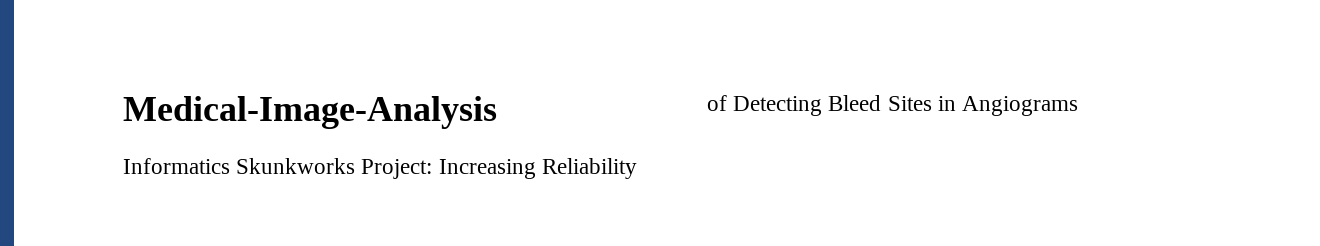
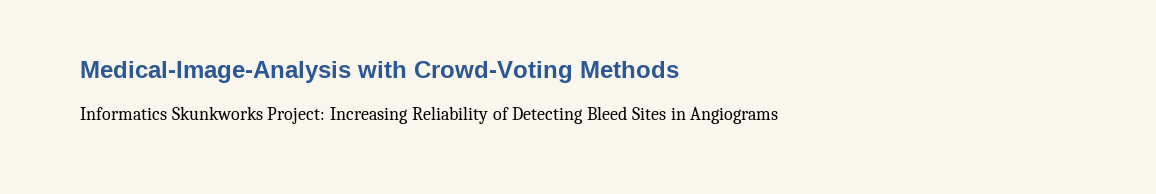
(497, 112) none -> [357,61,679,83] with Crowd-Voting Methods

